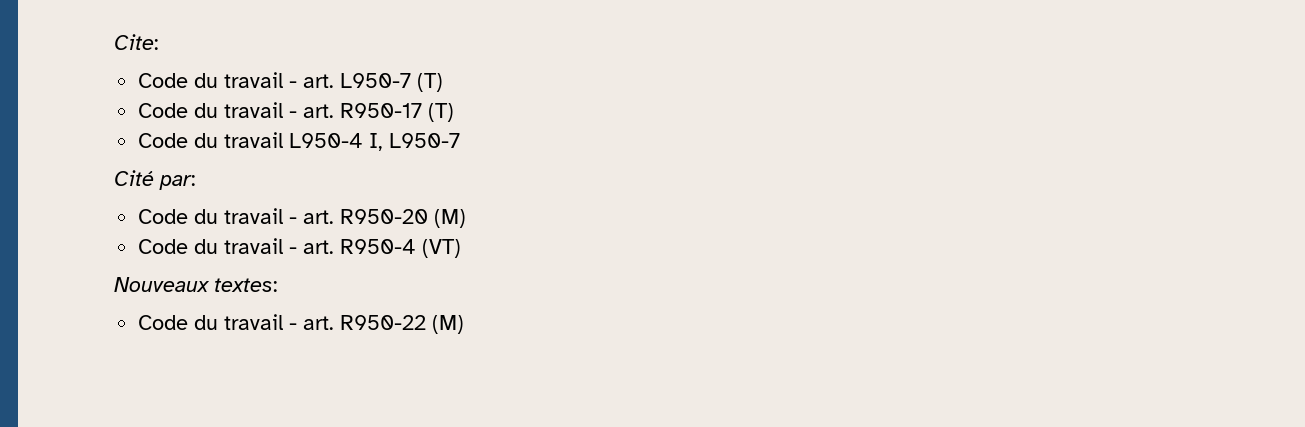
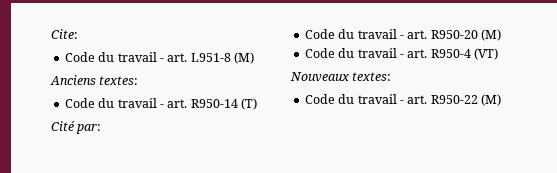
[340,73,444,92] [138,102,455,122] [138,132,461,151] L950-7 (T) // Code du travail - art. R950-17 (T) // Code du travail L950-4 I, L950-7 -> [190,52,254,64] [50,75,139,85] [64,98,257,110] L951-8 (M) // Anciens textes: // Code du travail - art. R950-14 (T)

